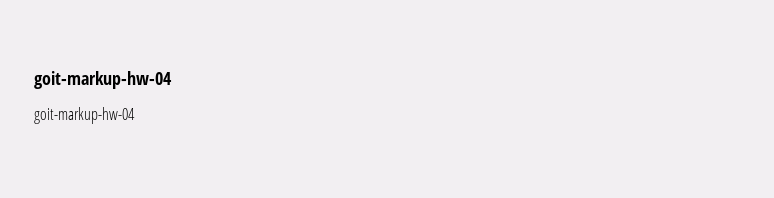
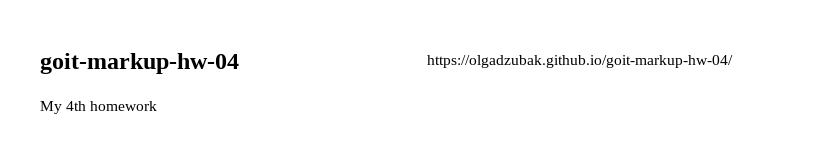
[34,107,135,124] goit-markup-hw-04 -> [40,101,158,114] [427,55,733,68] My 4th homework https://olgadzubak.github.io/goit-markup-hw-04/

